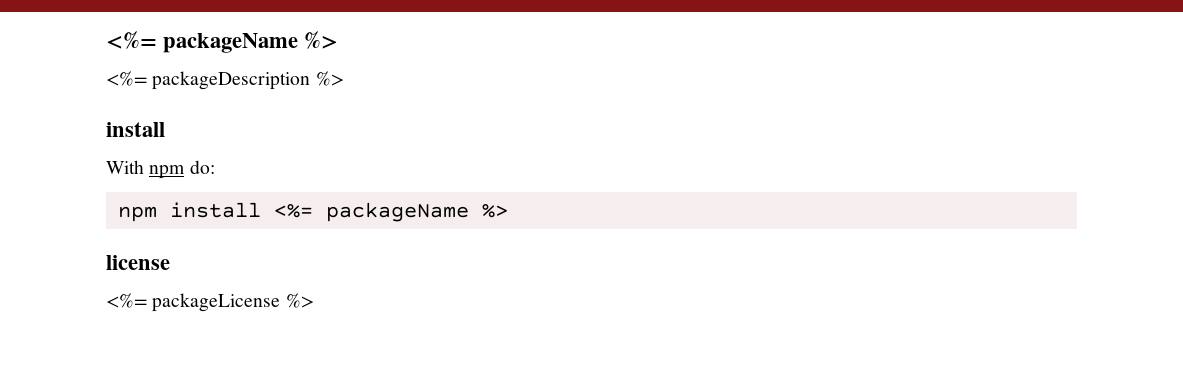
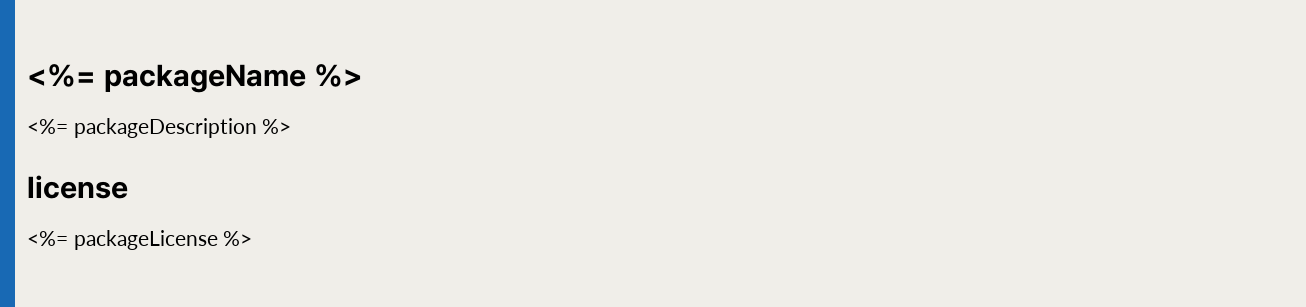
[106,122,165,137] [106,160,215,179] [117,202,508,222] // install // With npm do: // npm install <%= packageName %> -> (292, 126) none

